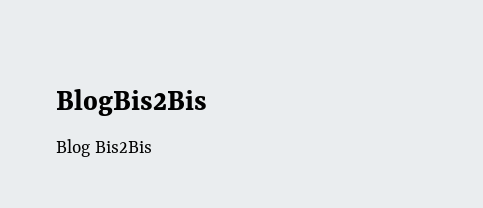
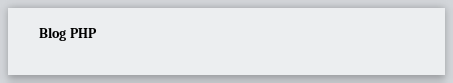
[56,89,207,116] [56,139,153,157] BlogBis2Bis // Blog Bis2Bis -> [39,27,97,41] Blog PHP

